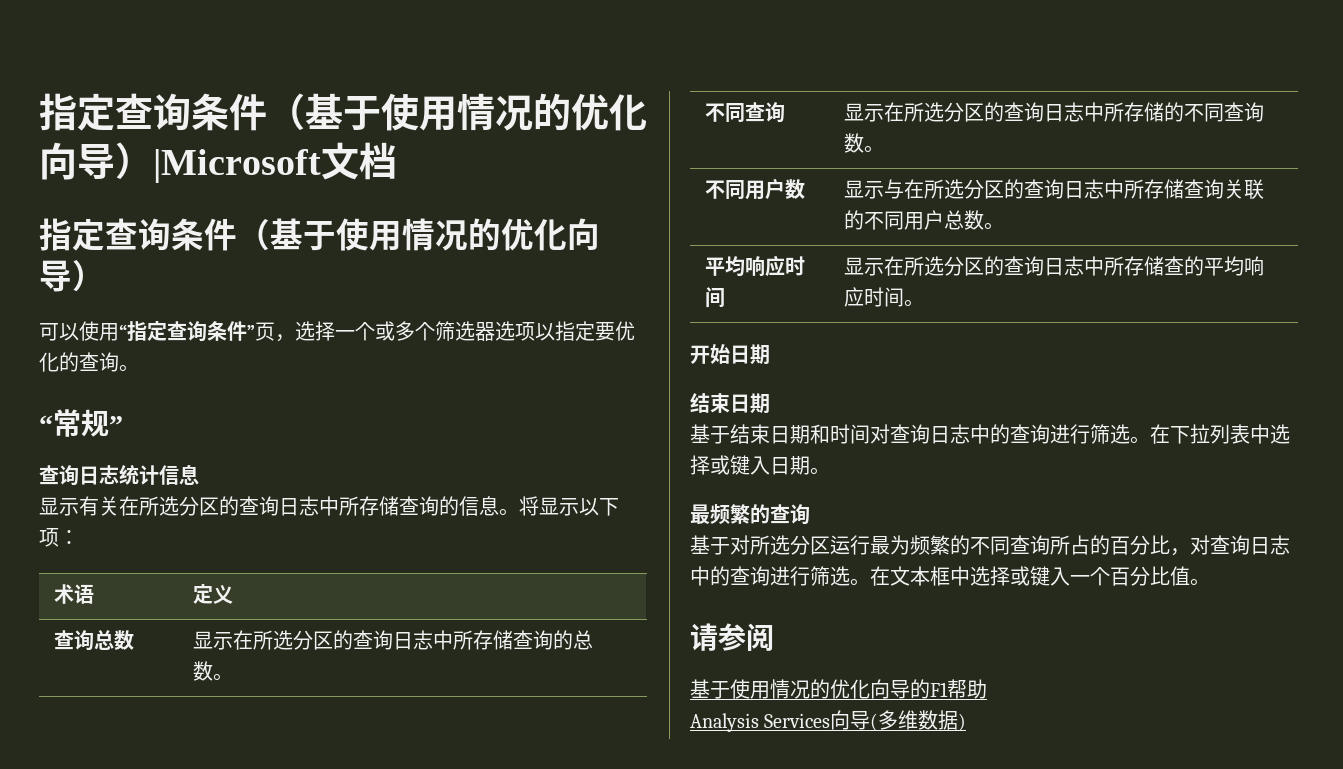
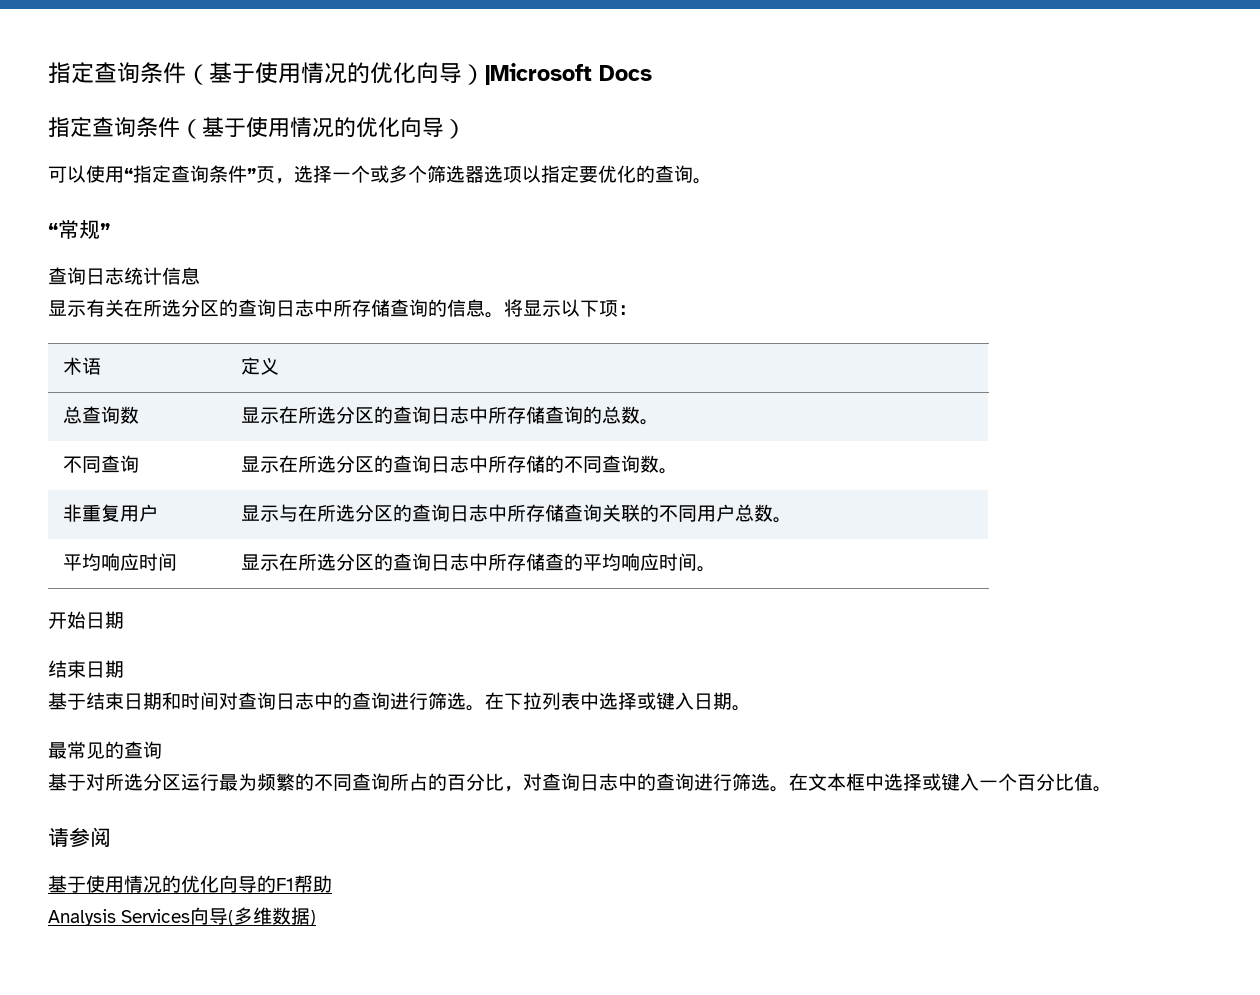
[321,142,397,180] 文档 -> [599,65,652,81] Docs
[54,630,115,651] 查询总 -> [63,406,121,424] 总查询
[705,178,806,200] 不同用户数 -> [63,504,159,522] 非重复用户
[710,504,750,524] 频繁 -> [67,741,105,759] 常见

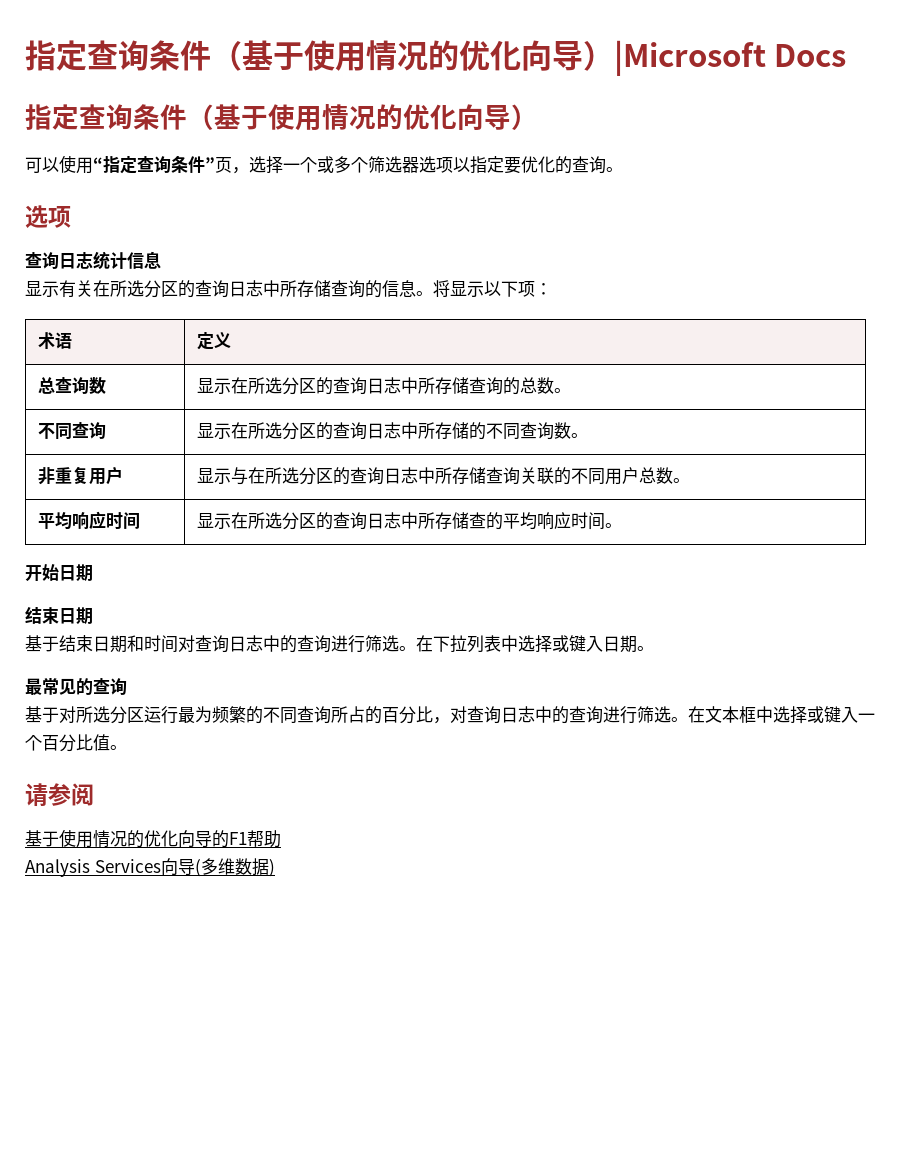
[48,220,110,239] “常规” -> [25,205,71,228] 选项

